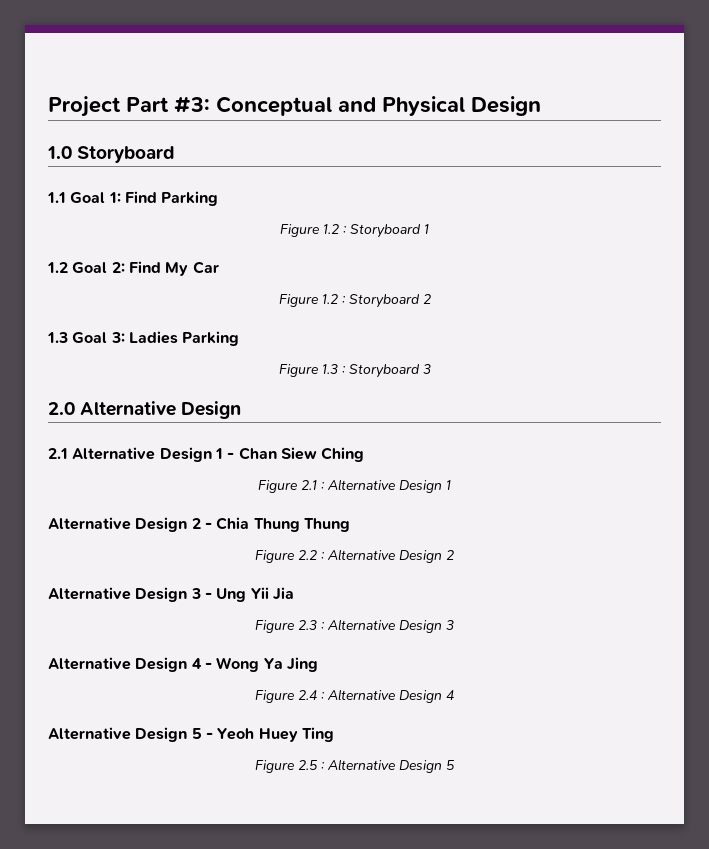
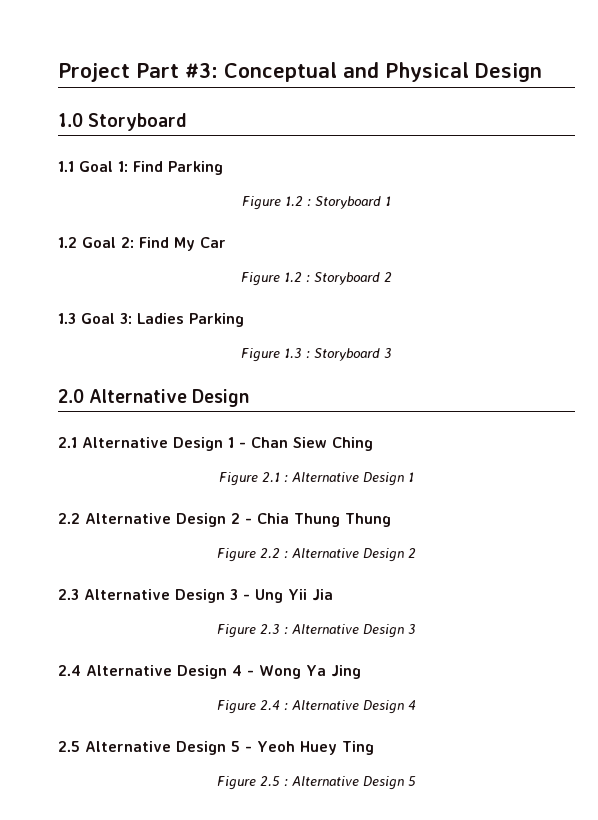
(451, 485) none -> [58,513,80,524] 2.2
(454, 555) none -> [58,589,79,600] 2.3
(454, 625) none -> [58,665,81,676] 2.4
(454, 695) none -> [58,741,80,752] 2.5

